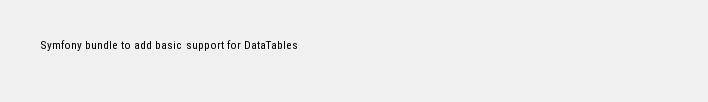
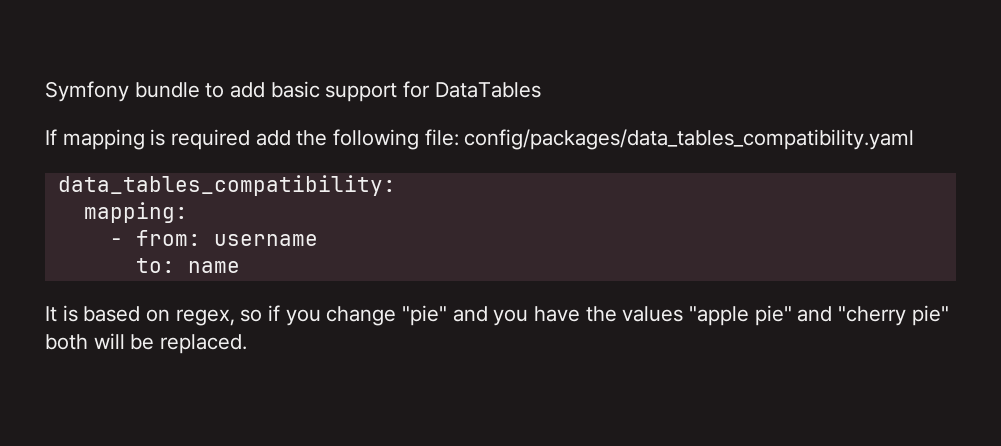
(298, 45) none -> [45,129,915,150] [57,175,396,196] [83,202,188,223] [109,230,318,246] [135,258,240,273] [45,305,949,326] [45,333,248,354] // If mapping is required add the following file: config/packages/data_tables_compatibility.yaml // data_tables_compatibility: // mapping: // - from: username // to: name // It is based on regex, so if you change "pie" and you have the values "apple pie" and "cherry pie" both will be replaced.

